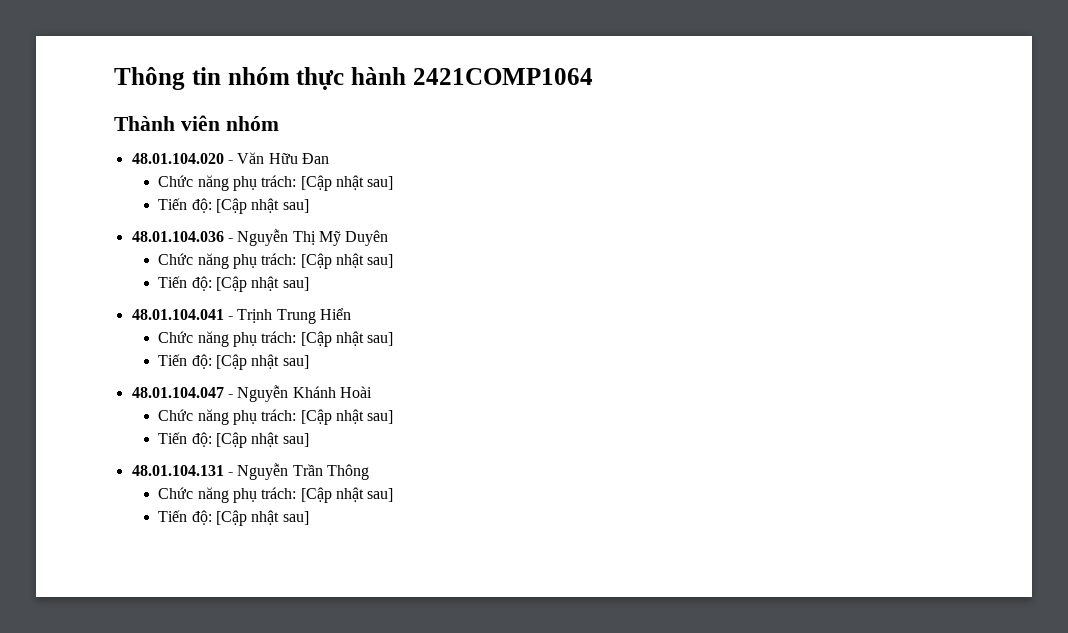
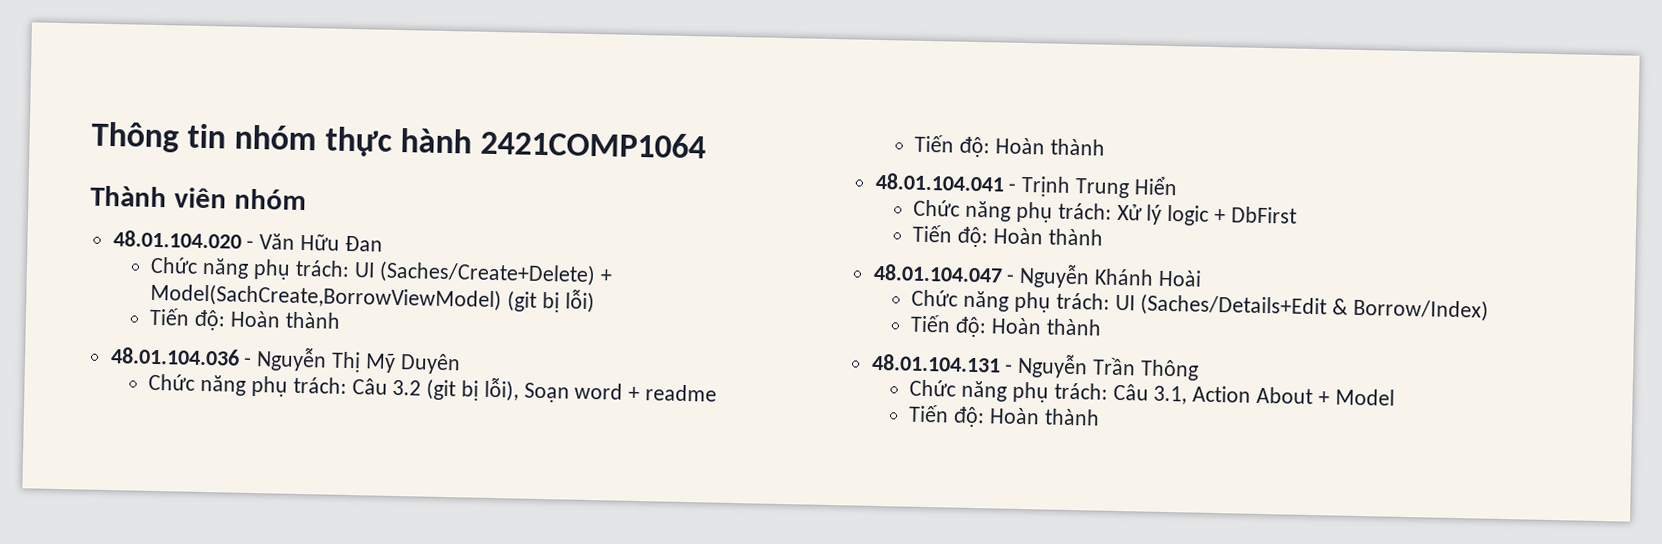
[300,175,394,191] [158,198,309,214] [Cập nhật sau] // Tiến độ: [Cập nhật sau] -> [353,260,614,287] [150,282,595,314] [149,307,341,331] UI (Saches/Create+Delete) + Model(SachCreate,BorrowViewModel) (git bị lỗi) // Tiến độ: Hoàn thành
[300,253,394,269] [158,276,309,292] [Cập nhật sau] // Tiến độ: [Cập nhật sau] -> [351,377,718,403] [914,134,1105,158] Câu 3.2 (git bị lỗi), Soạn word + readme // Tiến độ: Hoàn thành
[300,331,394,347] [158,354,309,370] [Cập nhật sau] // Tiến độ: [Cập nhật sau] -> [1116,203,1297,226] [912,224,1103,248] Xử lý logic + DbFirst // Tiến độ: Hoàn thành
[300,409,394,425] [158,432,309,448] [Cập nhật sau] // Tiến độ: [Cập nhật sau] -> [1114,293,1490,322] [910,314,1102,338] UI (Saches/Details+Edit & Borrow/Index) // Tiến độ: Hoàn thành
[300,487,394,503] [158,510,309,526] [Cập nhật sau] // Tiến độ: [Cập nhật sau] -> [1112,383,1395,406] [908,404,1100,428] Câu 3.1, Action About + Model // Tiến độ: Hoàn thành

